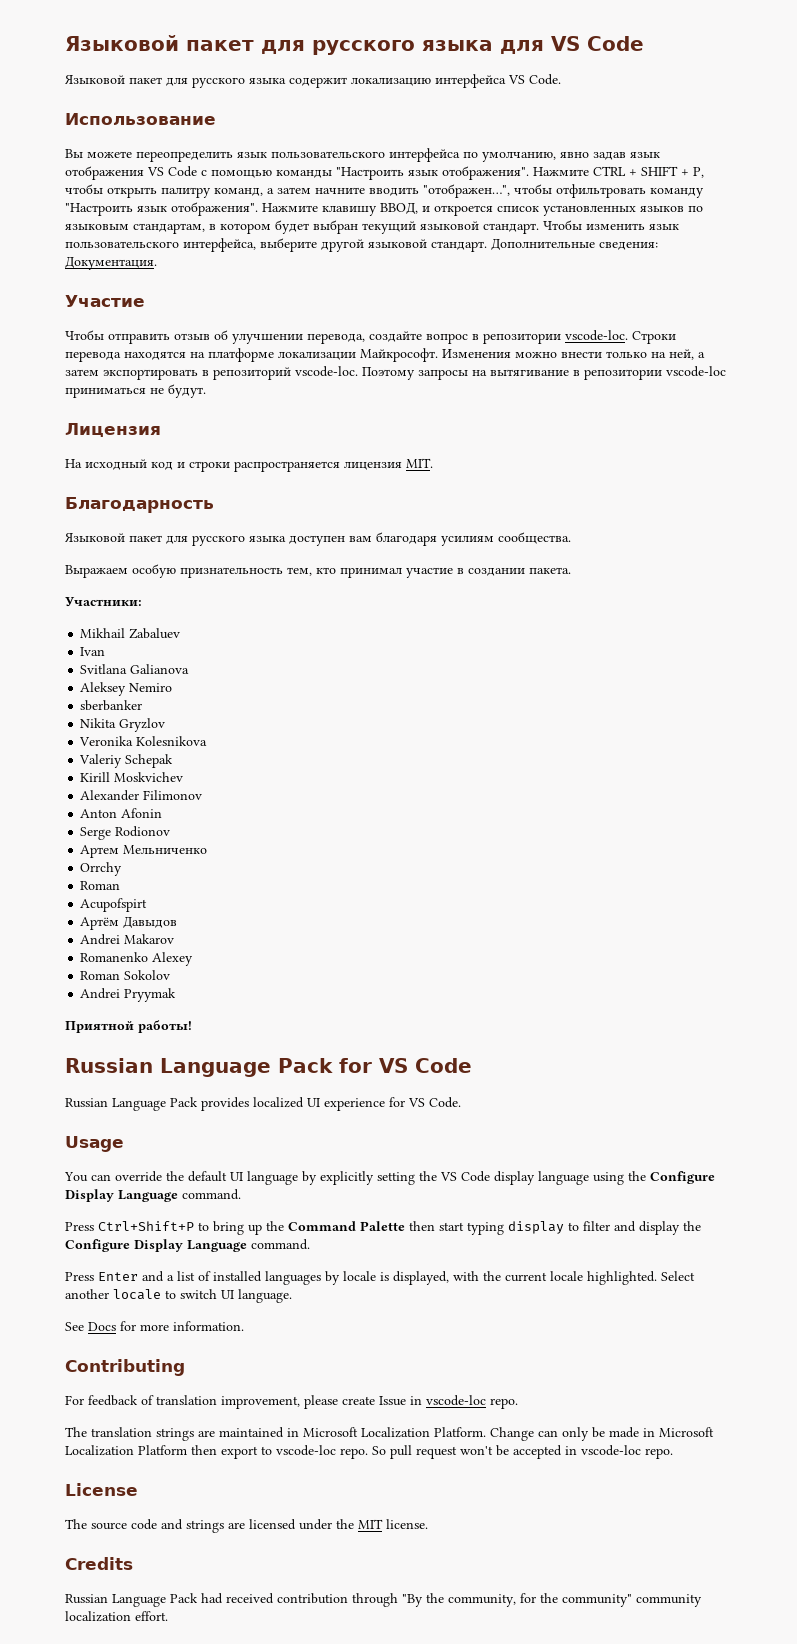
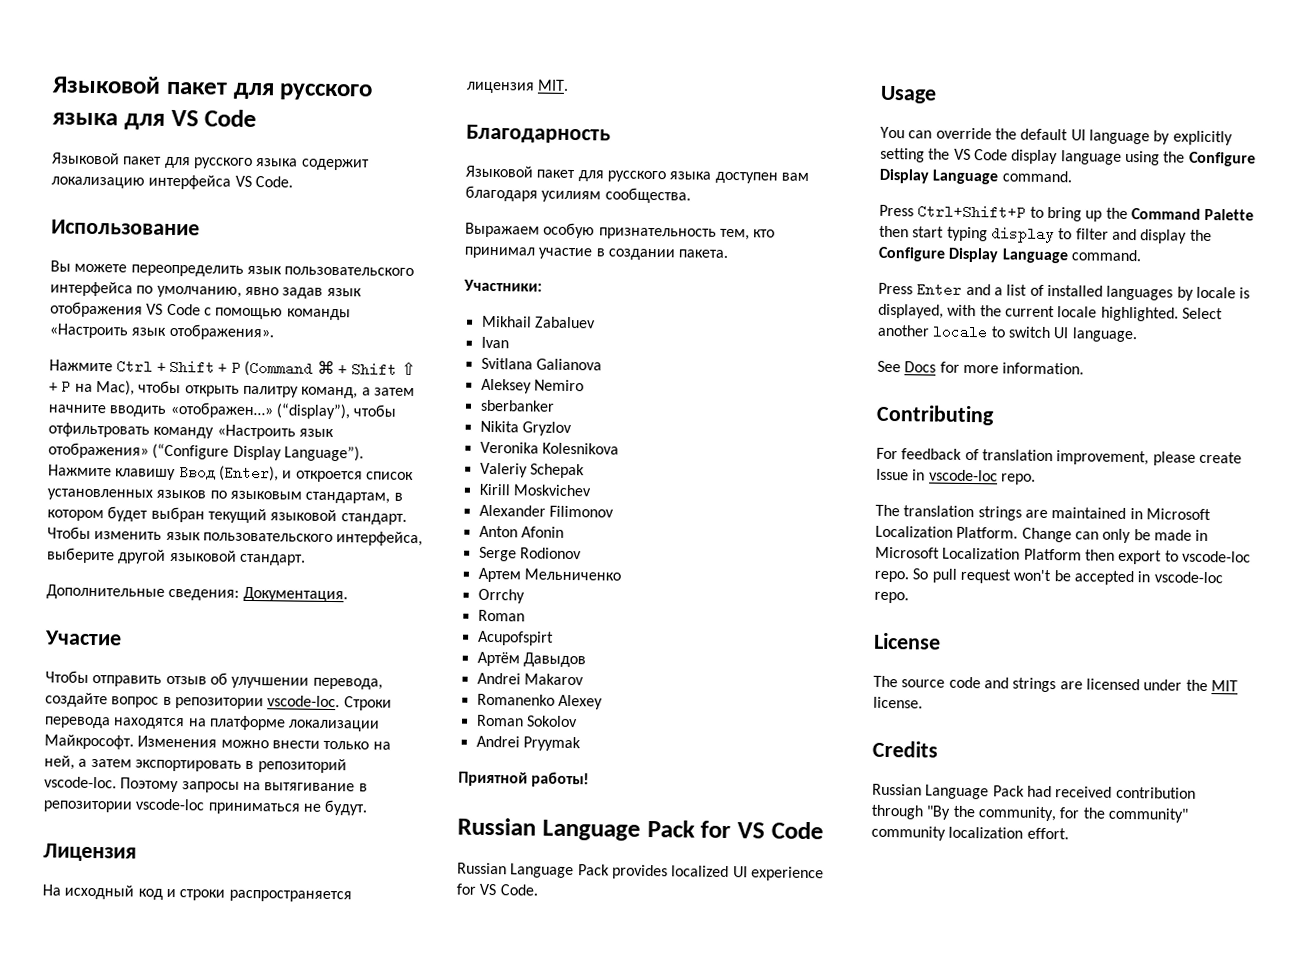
[336,166,704,180] "Настроить язык отображения". Нажмите CTRL + SHIFT + P, -> [49,323,274,341] [49,359,416,377] [49,379,135,396] «Настроить язык отображения». // Нажмите Ctrl + Shift + P (Command ⌘ + Shift ⇧ + P на Mac),
[423,184,510,198] "отображен…", -> [169,401,351,420] «отображен…» (“display”),
[65,202,418,216] "Настроить язык отображения". Нажмите клавишу ВВОД, -> [216,424,334,440] [48,442,364,462] [48,463,279,482] «Настроить язык отображения» (“Configure Display Language”). Нажмите клавишу Ввод (Enter),
(487, 246) none -> (306, 559) //

